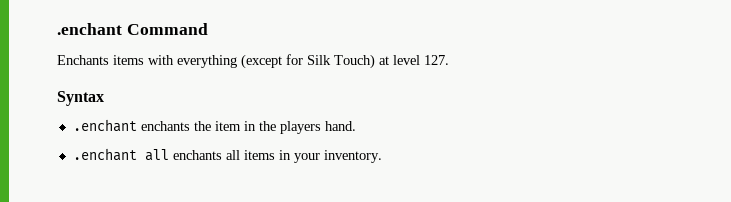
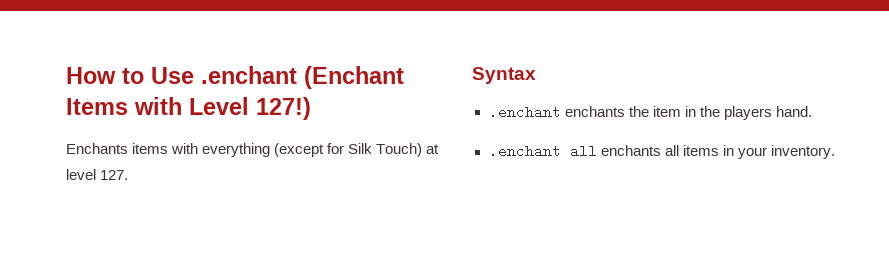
[57,23,208,35] .enchant Command -> [66,66,404,89] [66,97,311,120] How to Use .enchant (Enchant Items with Level 127!)

